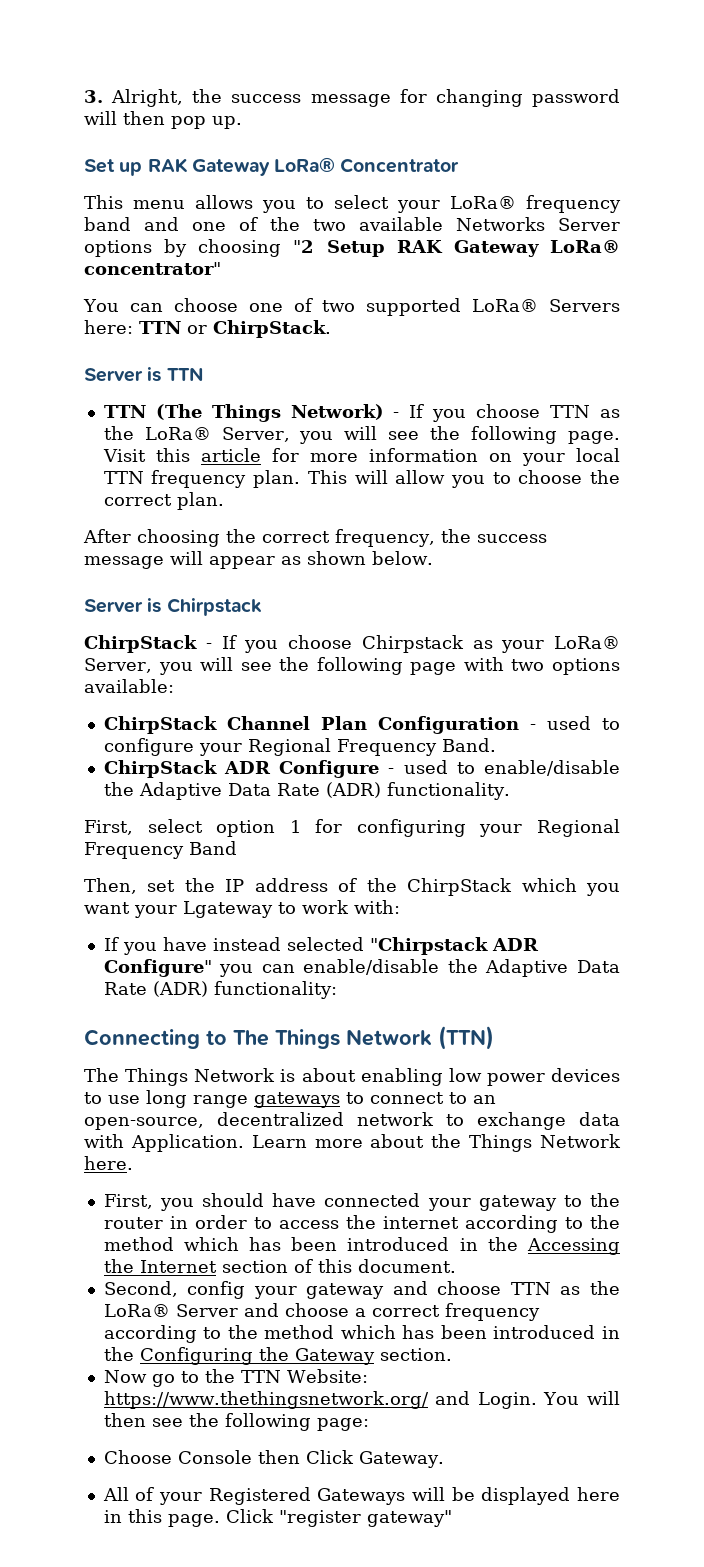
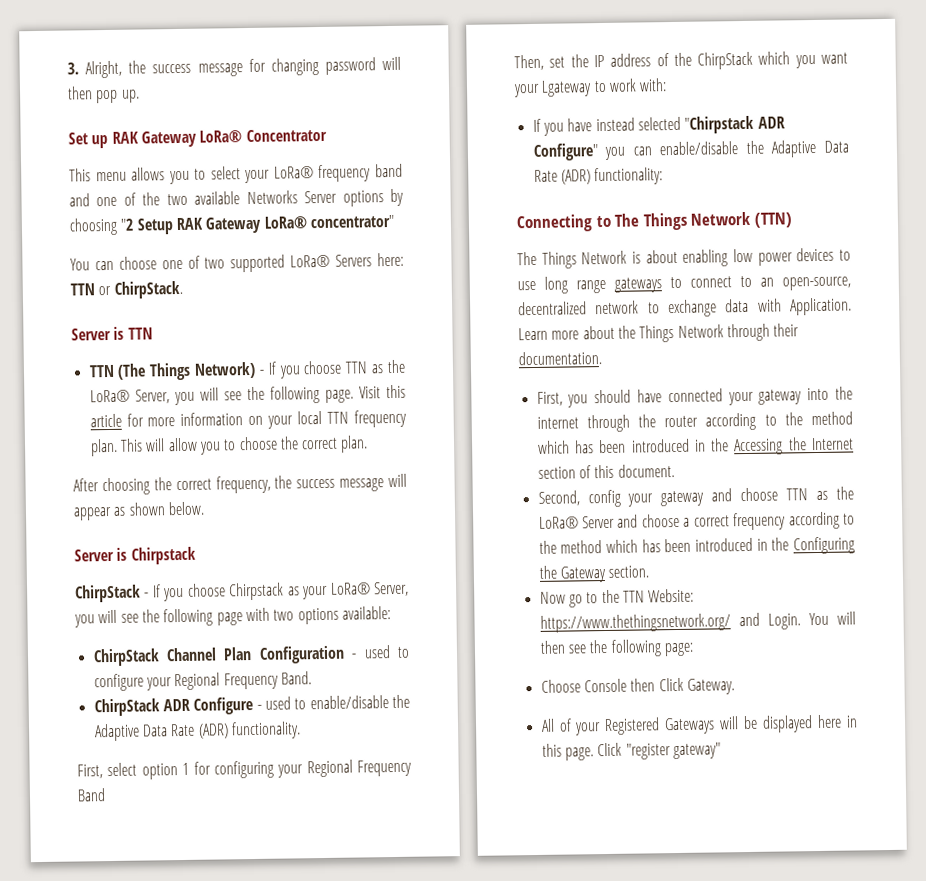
[84,1156,133,1170] here. -> [726,323,800,342] [518,351,602,366] through their documentation.
[563,1193,620,1207] [103,1215,459,1229] to the router in order to access the internet -> [807,386,853,401] [536,414,699,433] into the internet through the router

